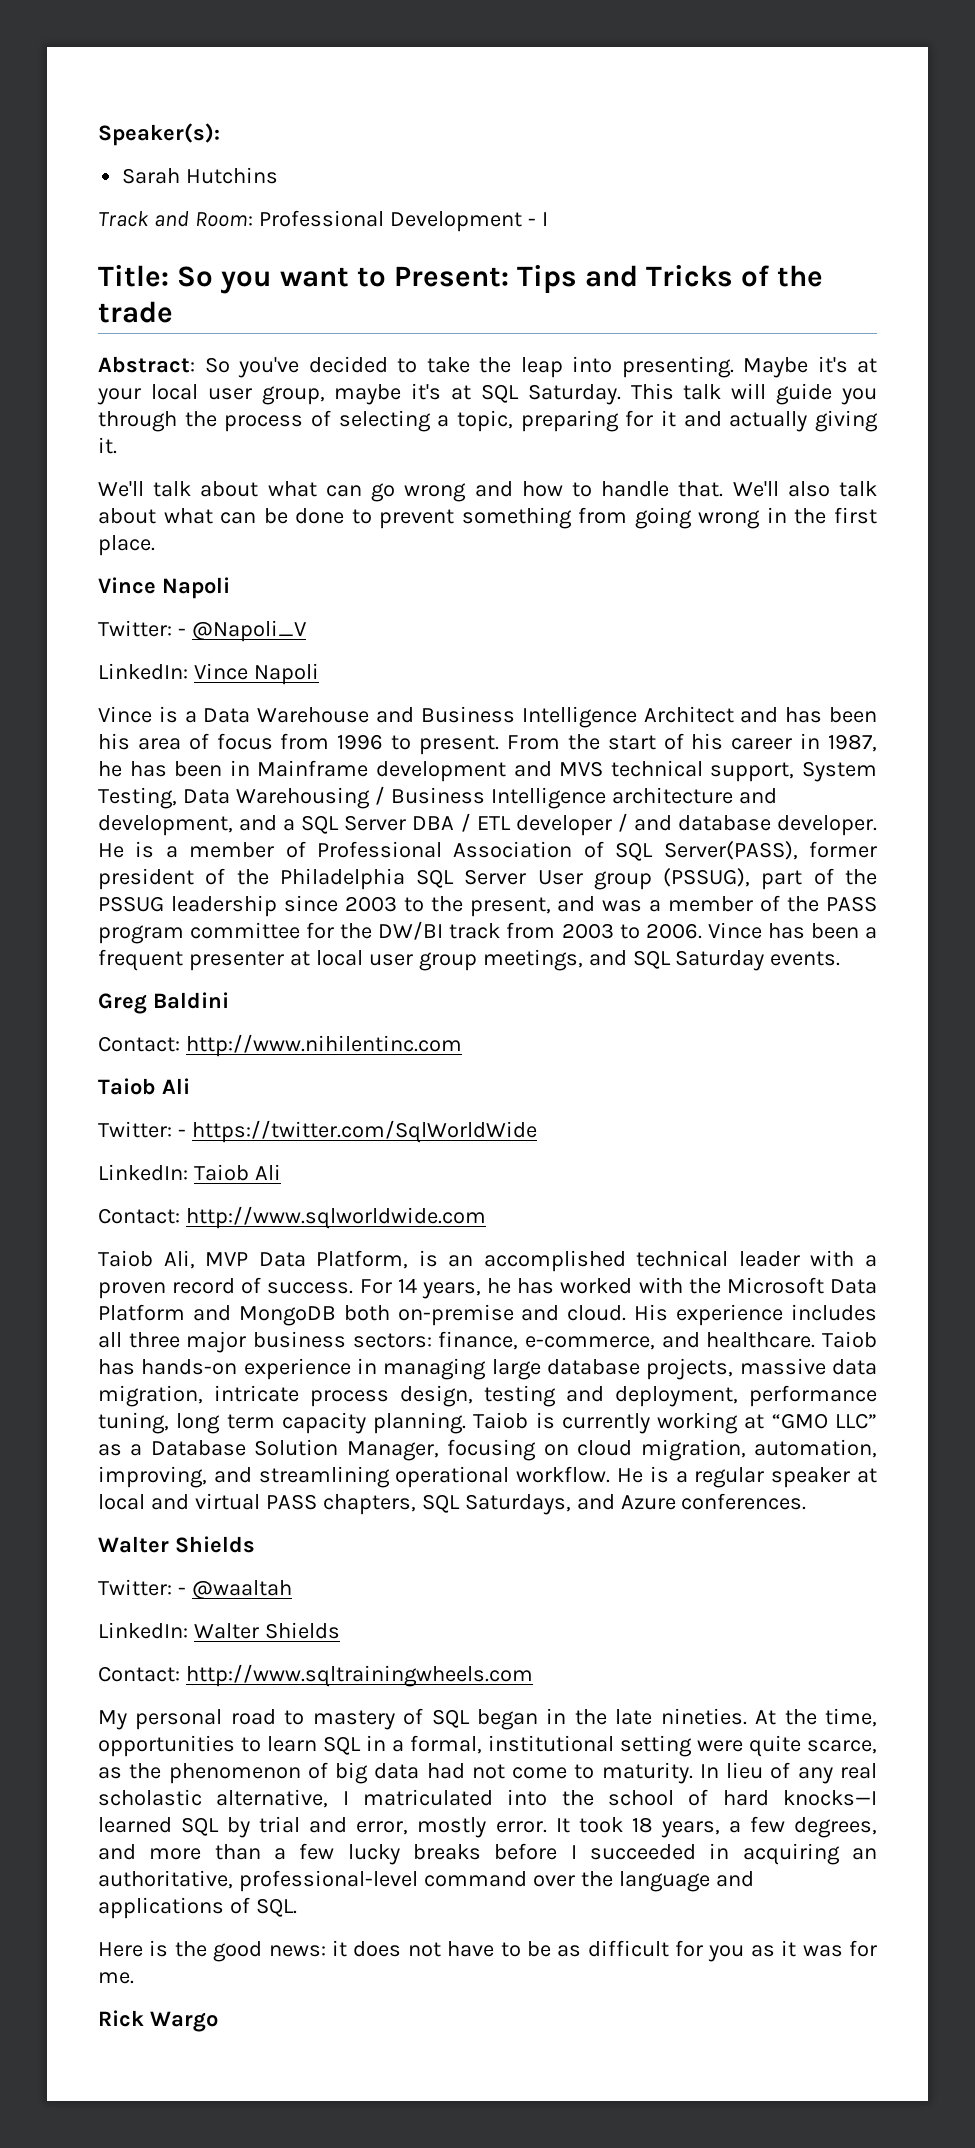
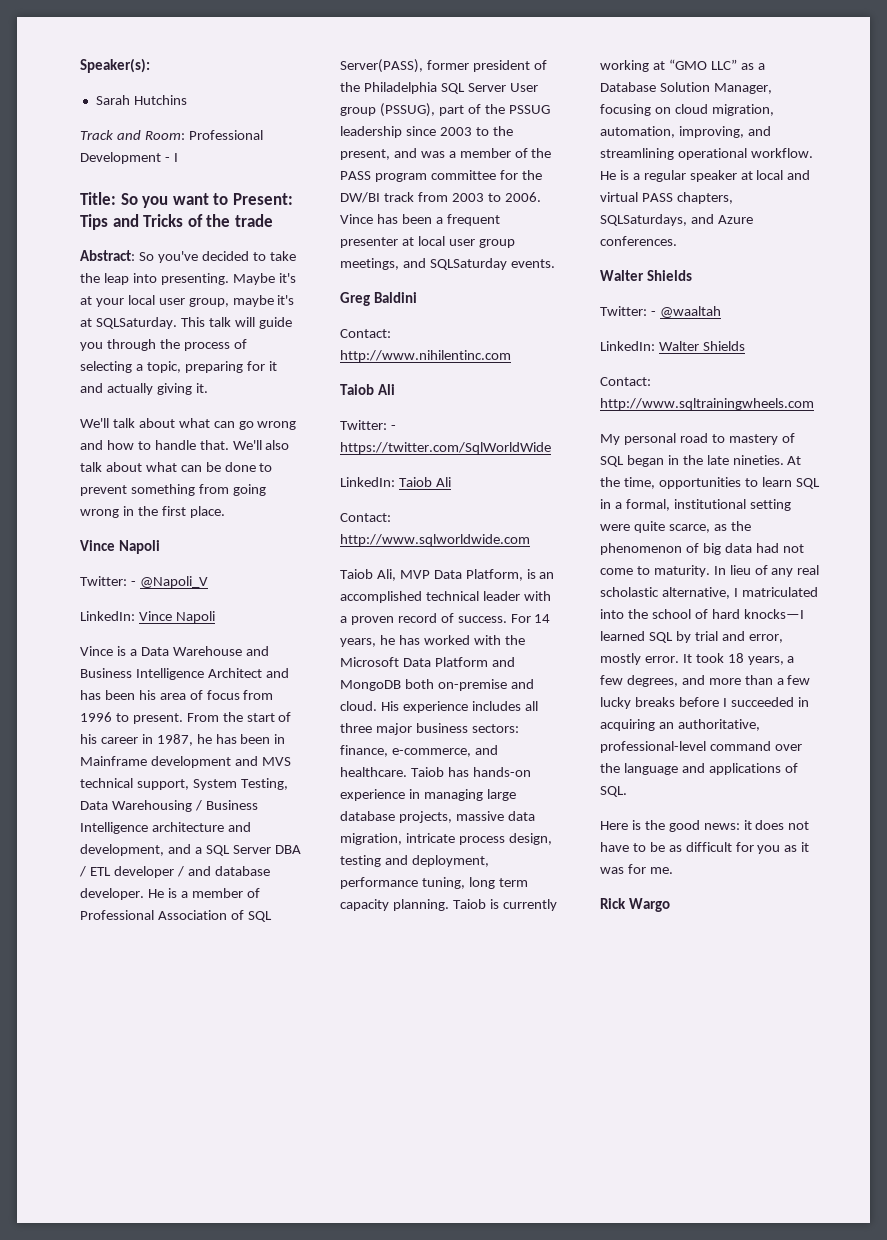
[480,384,621,405] SQL Saturday. -> [95,317,177,329] SQLSaturday.
[632,950,765,971] SQL Saturday -> [429,258,507,270] SQLSaturday
[421,1494,571,1515] SQL Saturdays, -> [600,214,687,226] SQLSaturdays,

